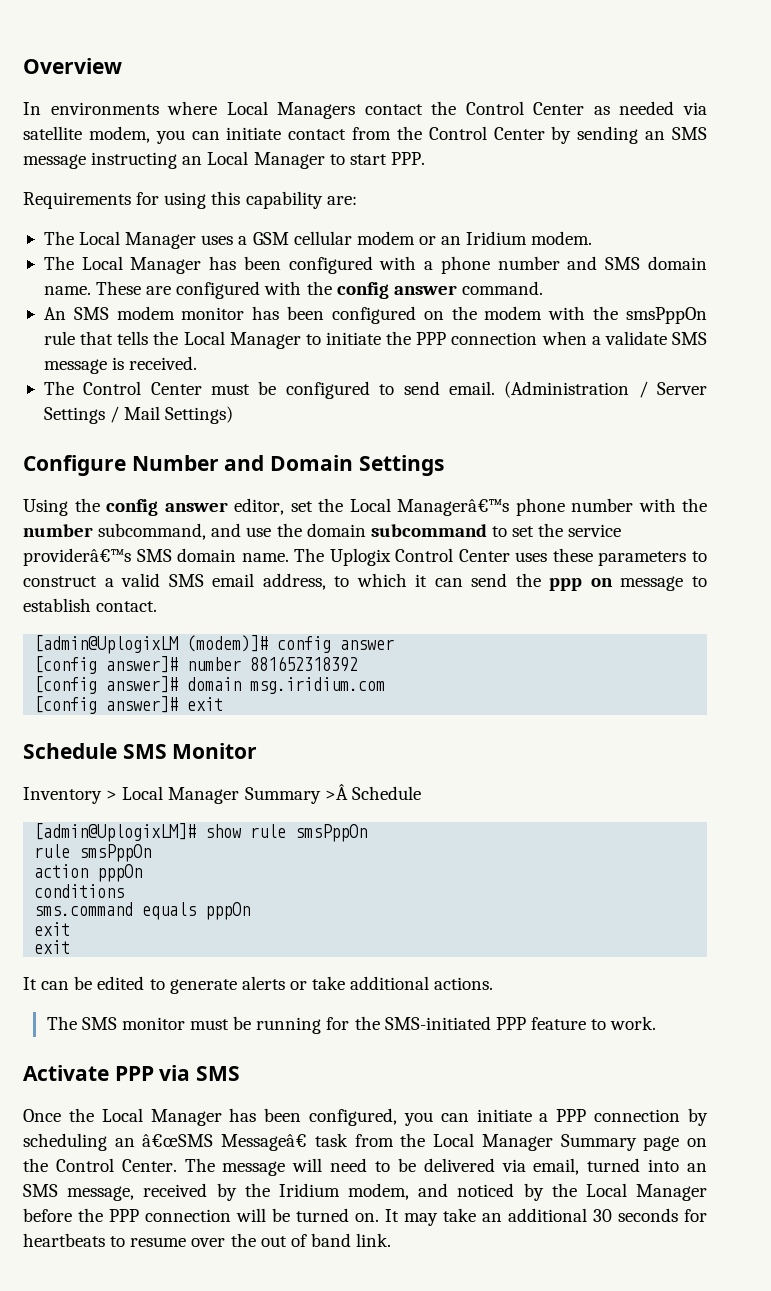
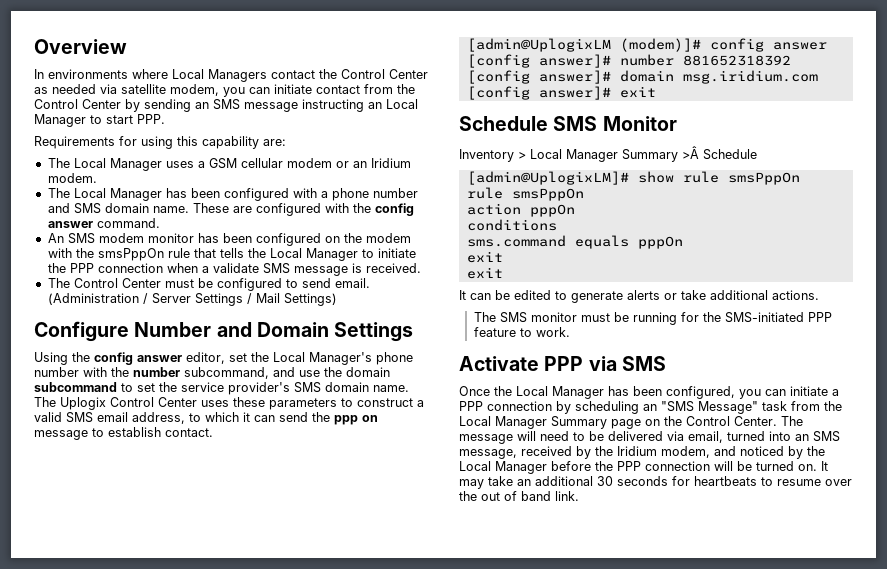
[397,499,509,516] Managerâ€™s -> [309,352,372,365] Manager's
[23,548,131,566] providerâ€™s -> [228,382,290,395] provider's
[142,1134,308,1151] â€œSMS Messageâ€ -> [661,401,758,414] "SMS Message"

